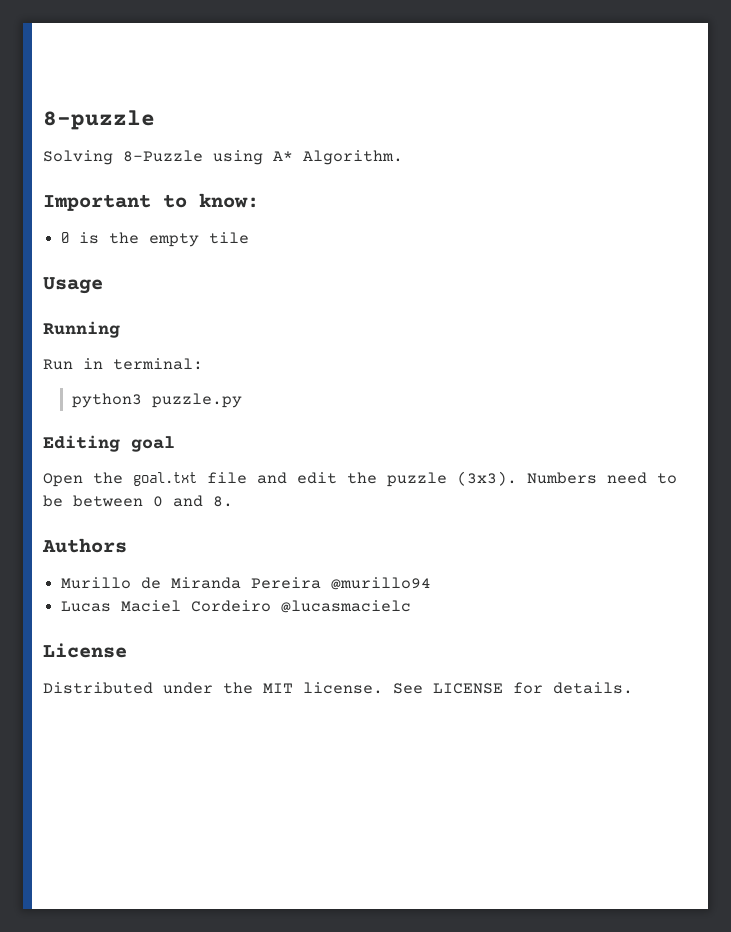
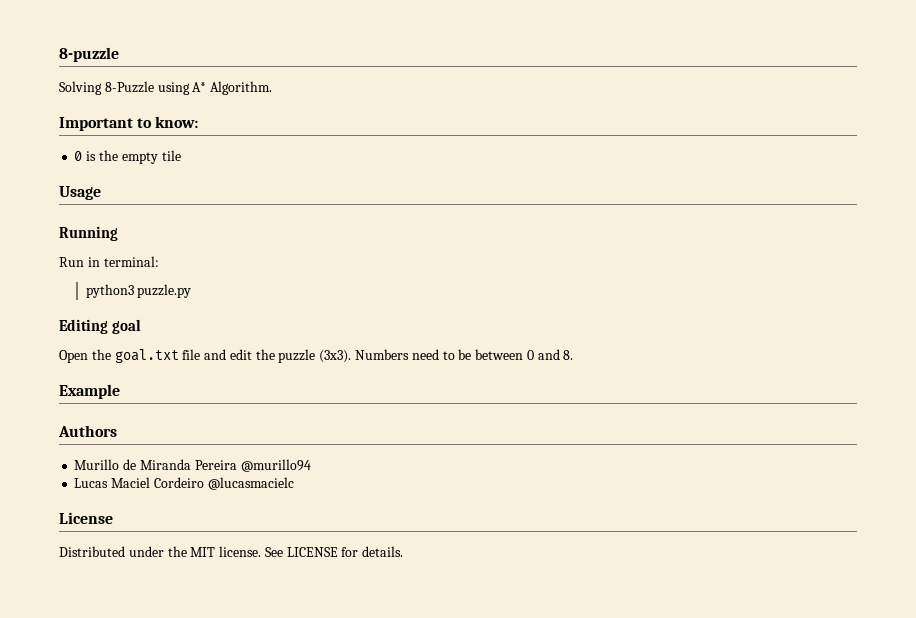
(233, 501) none -> [59,384,120,399] // Example

